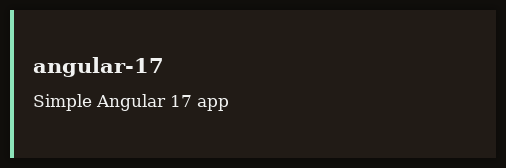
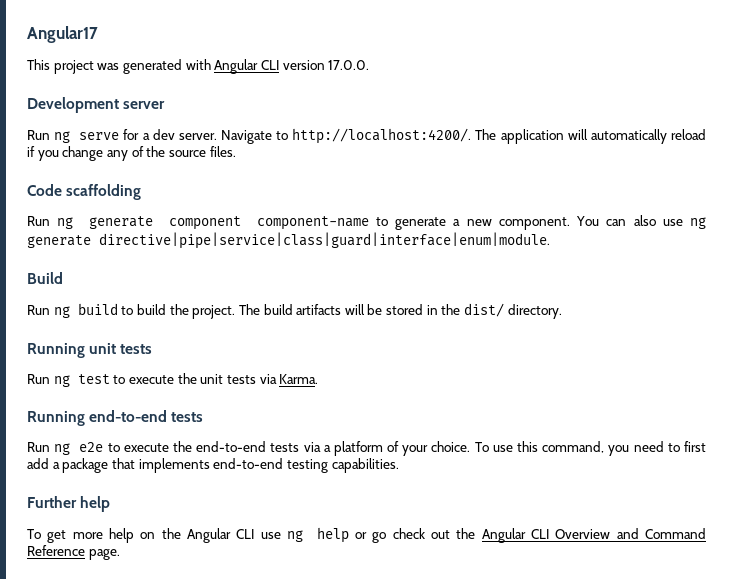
[33,57,164,77] [33,94,229,111] angular-17 // Simple Angular 17 app -> [27,26,98,43] [27,59,370,74] [27,97,166,113] [27,128,706,144] [27,146,236,161] [27,184,142,200] [27,215,707,230] [27,232,550,249] [27,272,63,284] [27,303,562,319] [27,343,153,358] [27,373,319,387] [27,410,204,426] [27,441,707,456] [27,458,399,473] [27,496,111,512] [27,527,706,543] [27,545,120,560] Angular17 // This project was generated with Angular CLI version 17.0.0. // Development server // Run ng serve for a dev server. Navigate to http://localhost:4200/. The application will automatically reload if you change any of the source files. // Code scaffolding // Run ng generate component component-name to generate a new component. You can also use ng generate directive|pipe|service|class|guard|interface|enum|module. // Build // Run ng build to build the project. The build artifacts will be stored in the dist/ directory. // Running unit tests // Run ng test to execute the unit tests via Karma. // Running end-to-end tests // Run ng e2e to execute the end-to-end tests via a platform of your choice. To use this command, you need to first add a package that implements end-to-end testing capabilities. // Further help // To get more help on the Angular CLI use ng help or go check out the Angular CLI Overview and Command Reference page.

